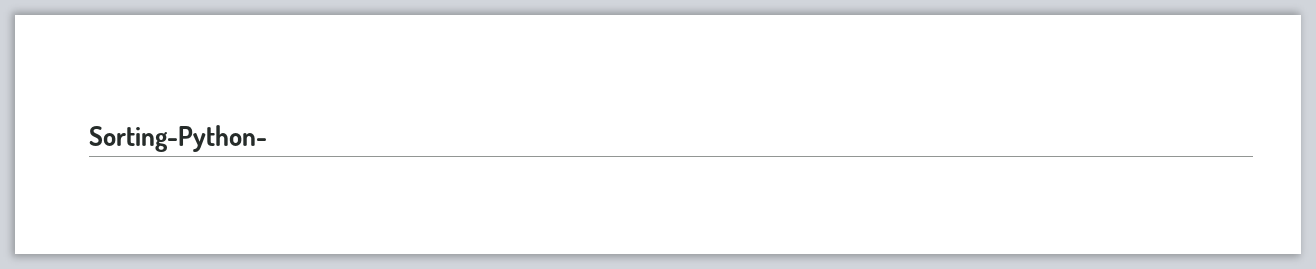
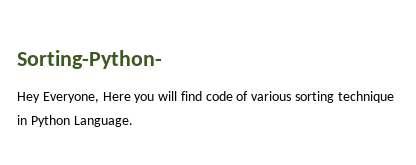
(267, 138) none -> [17,91,394,103] [17,115,133,127] // Hey Everyone, Here you will find code of various sorting technique in Python Language.

